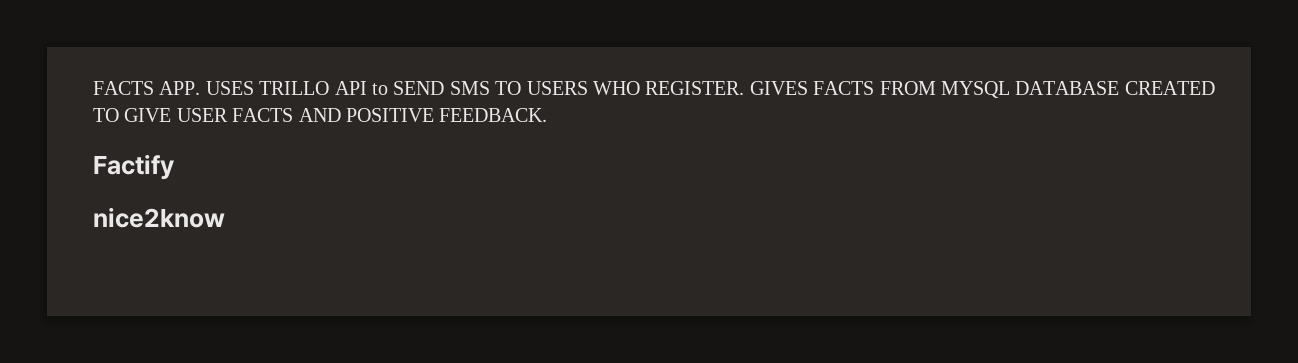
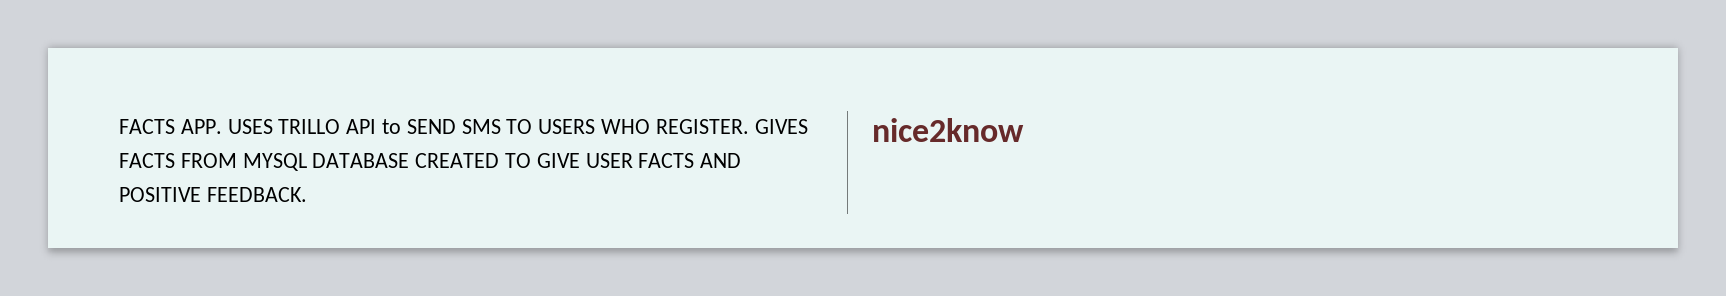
[93,154,174,180] // Factify -> (307, 194) none

